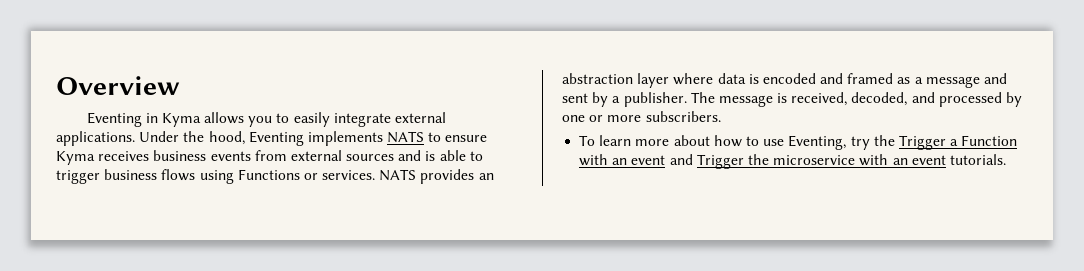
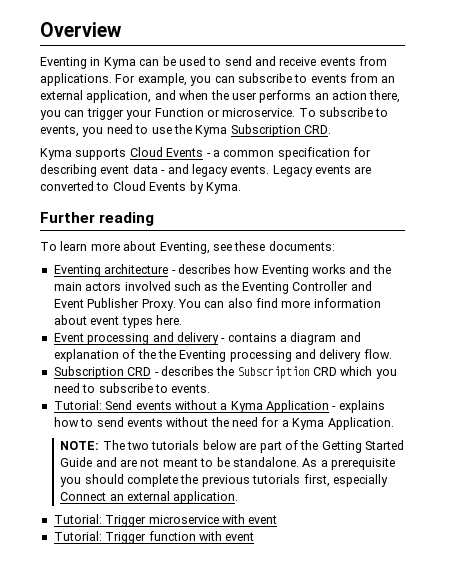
[204,112,447,127] [56,131,488,146] [56,150,483,165] [56,169,494,184] [562,73,1008,88] [562,92,1023,107] [562,111,721,122] [579,135,1018,150] [579,154,769,169] allows you to easily integrate external applications. Under the hood, Eventing implements NATS to ensure Kyma receives business events from external sources and is able to trigger business flows using Functions or services. NATS provides an abstraction layer where data is encoded and framed as a message and sent by a publisher. The message is received, decoded, and processed by one or more subscribers. // To learn more about how to use Eventing, try the Trigger a Function with an event and Trigger the -> [139,56,388,66] [40,73,396,86] [40,90,401,103] [40,107,389,120] [40,124,331,137] [40,147,371,160] [40,164,372,177] [40,181,241,194] [40,212,155,226] [40,241,335,254] [53,264,391,277] [53,281,372,294] [53,298,381,311] [53,315,182,328] [53,332,361,345] [53,349,392,362] [53,366,397,379] [53,383,211,393] [53,400,385,413] [53,417,394,430] [60,440,405,453] [60,457,396,470] [60,474,388,487] [60,491,239,504] [53,514,147,527] can be used to send and receive events from applications. For example, you can subscribe to events from an external application, and when the user performs an action there, you can trigger your Function or microservice. To subscribe to events, you need to use the Kyma Subscription CRD. // Kyma supports Cloud Events - a common specification for describing event data - and legacy events. Legacy events are converted to Cloud Events by Kyma. // Further reading // To learn more about Eventing, see these documents: // Eventing architecture - describes how Eventing works and the main actors involved such as the Eventing Controller and Event Publisher Proxy. You can also find more information about event types here. // Event processing and delivery - contains a diagram and explanation of the the Eventing processing and delivery flow. // Subscription CRD - describes the Subscription CRD which you need to subscribe to events. // Tutorial: Send events without a Kyma Application - explains how to send events without the need for a Kyma Application. // NOTE: The two tutorials below are part of the Getting Started Guide and are not meant to be standalone. As a prerequisite you should complete the previous tutorials first, especially Connect an external application. // Tutorial: Trigger
[892,154,1006,165] an event tutorials. -> [248,515,278,524] [53,531,255,544] event // Tutorial: Trigger function with event

